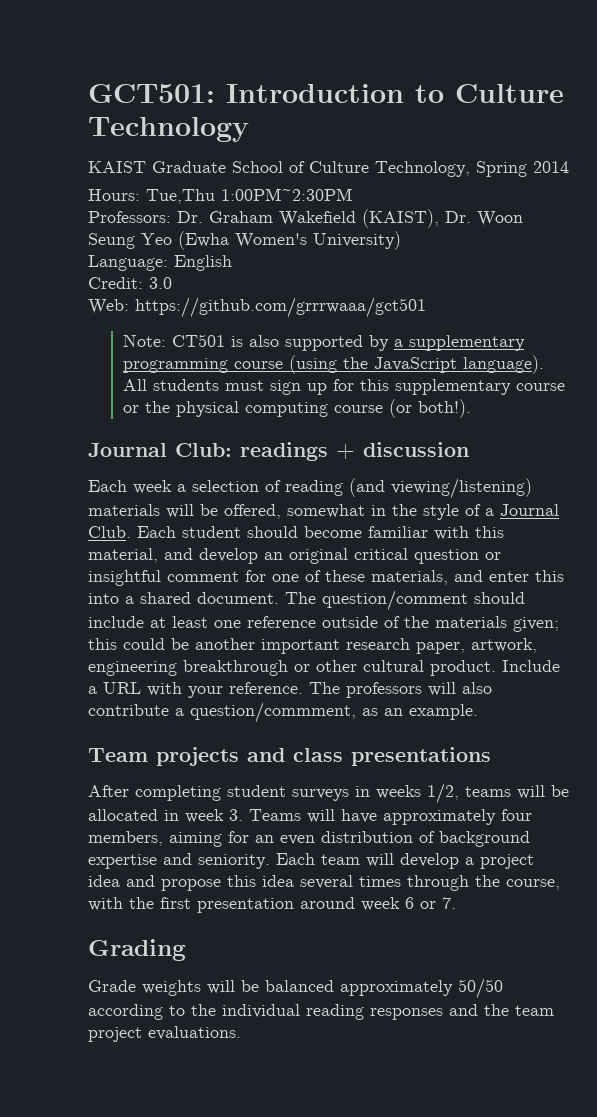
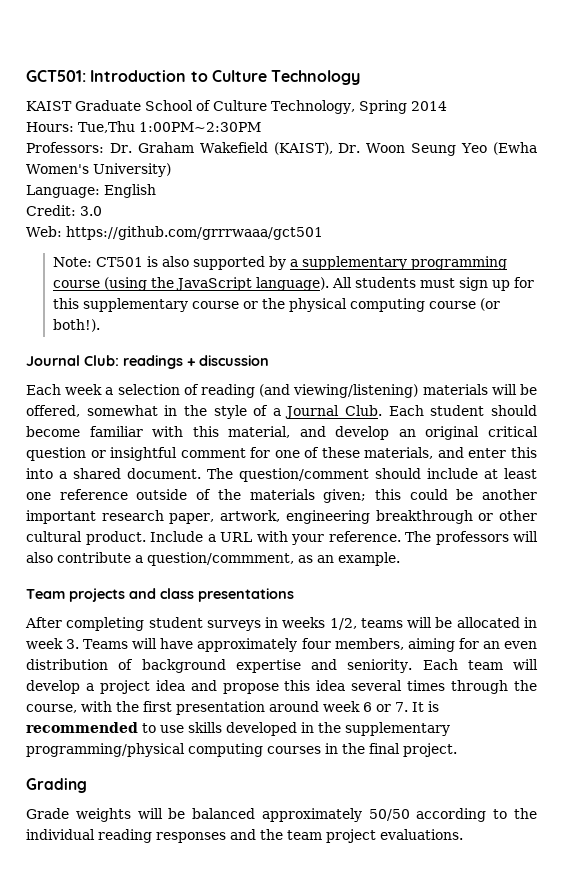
(456, 903) none -> [412,701,439,712] [26,722,450,736] [26,743,457,757] It is recommended to use skills developed in the supplementary programming/physical computing courses in the final project.

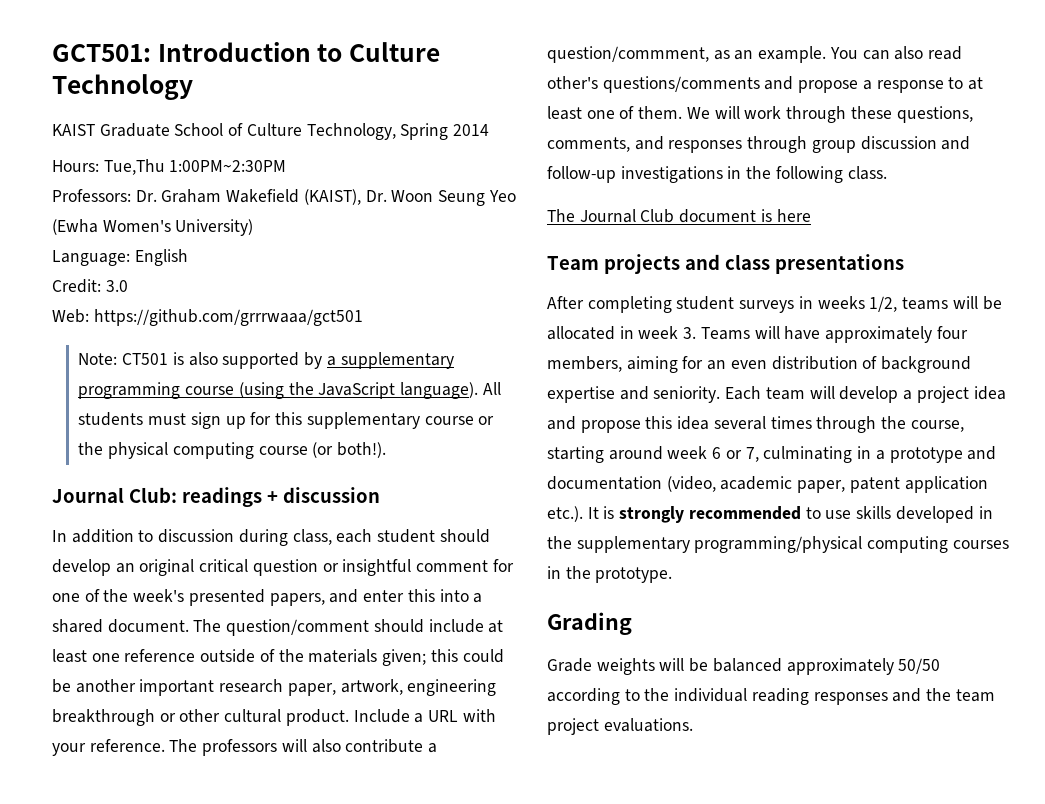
[26,384,537,398] [26,405,537,419] [26,426,326,438] Each week a selection of reading (and viewing/listening) materials will be offered, somewhat in the style of a Journal Club. Each student should become familiar with this material, and -> [52,529,490,546] In addition to discussion during class, each student should
[321,447,434,459] these materials, -> [103,589,325,606] the week's presented papers,
(400, 559) none -> [829,46,963,60] [547,76,984,93] [547,106,973,123] [547,136,971,153] [547,166,887,183] [547,209,811,223] You can also read other's questions/comments and propose a response to at least one of them. We will work through these questions, comments, and responses through group discussion and follow-up investigations in the following class. // The Journal Club document is here
[81,701,408,715] with the first presentation around week 6 or 7. -> [547,446,997,463] [547,476,988,493] [547,506,583,522] starting around week 6 or 7, culminating in a prototype and documentation (video, academic paper, patent application etc.).
(439, 706) none -> [619,506,685,523] strongly
[369,743,457,757] final project. -> [595,567,673,583] prototype.

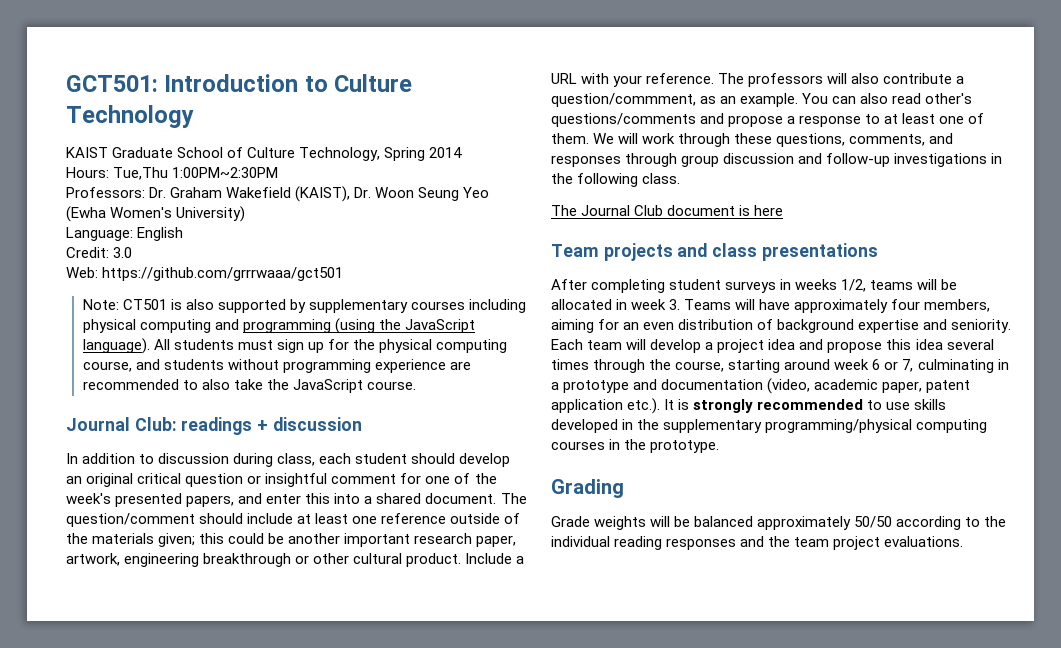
[326,352,454,369] [78,382,235,399] a supplementary programming course -> [308,299,527,313] [82,319,331,333] supplementary courses including physical computing and programming
[275,412,495,429] [78,442,387,459] this supplementary course or the physical computing course (or both!). -> [352,339,508,353] [82,359,471,373] [82,379,416,393] the physical computing course, and students without programming experience are recommended to also take the JavaScript course.

